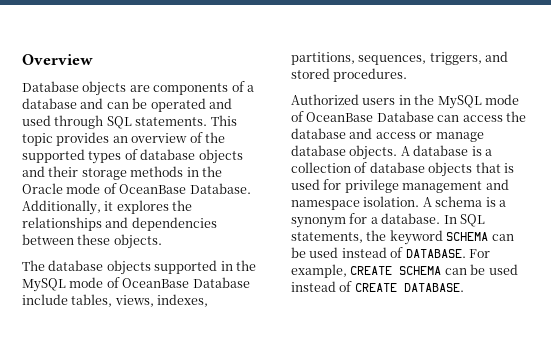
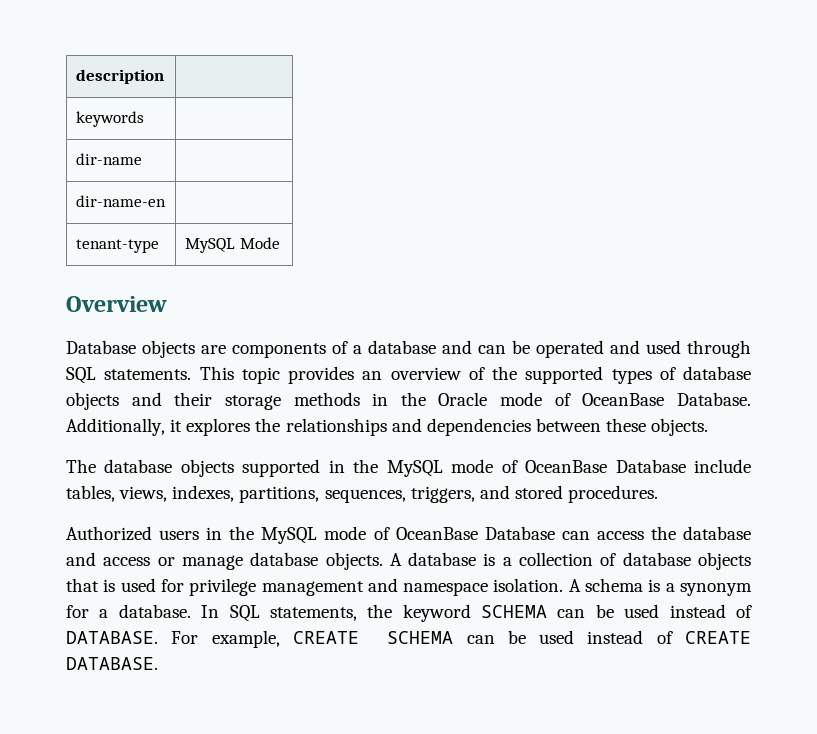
(22, 59) none -> [75,69,164,84] [75,111,144,127] [75,153,142,165] [75,195,166,207] [75,239,159,253] [184,237,280,253] description | // keywords | // dir-name | // dir-name-en | // tenant-type | MySQL Mode //

